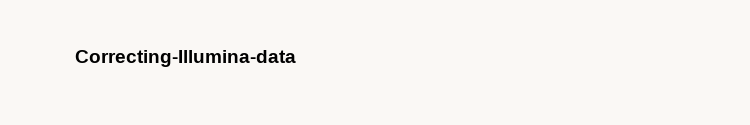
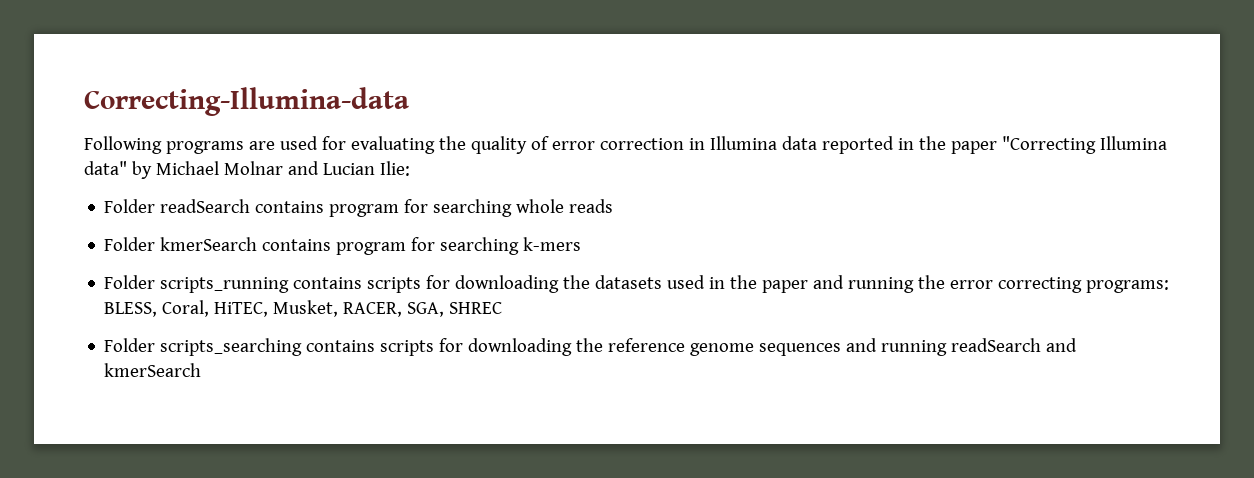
(296, 58) none -> [84,136,1167,154] [84,161,410,179] [104,199,614,217] [104,237,582,255] [104,275,1170,293] [104,300,503,317] [104,338,1078,356] [104,363,202,377] // Following programs are used for evaluating the quality of error correction in Illumina data reported in the paper "Correcting Illumina data" by Michael Molnar and Lucian Ilie: // Folder readSearch contains program for searching whole reads // Folder kmerSearch contains program for searching k-mers // Folder scripts_running contains scripts for downloading the datasets used in the paper and running the error correcting programs: BLESS, Coral, HiTEC, Musket, RACER, SGA, SHREC // Folder scripts_searching contains scripts for downloading the reference genome sequences and running readSearch and kmerSearch

